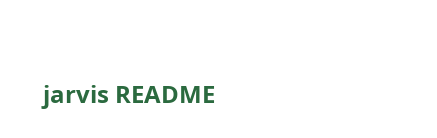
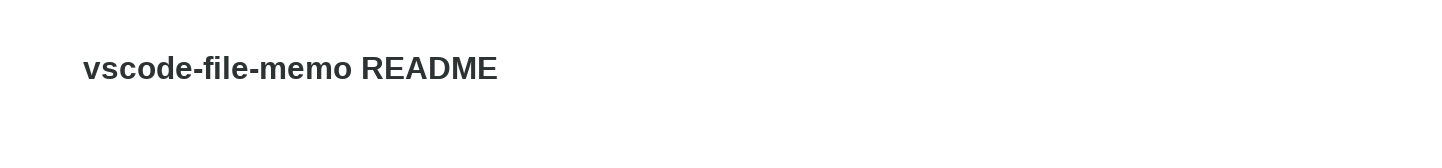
[41,85,109,109] jarvis -> [83,56,352,79] vscode-file-memo

